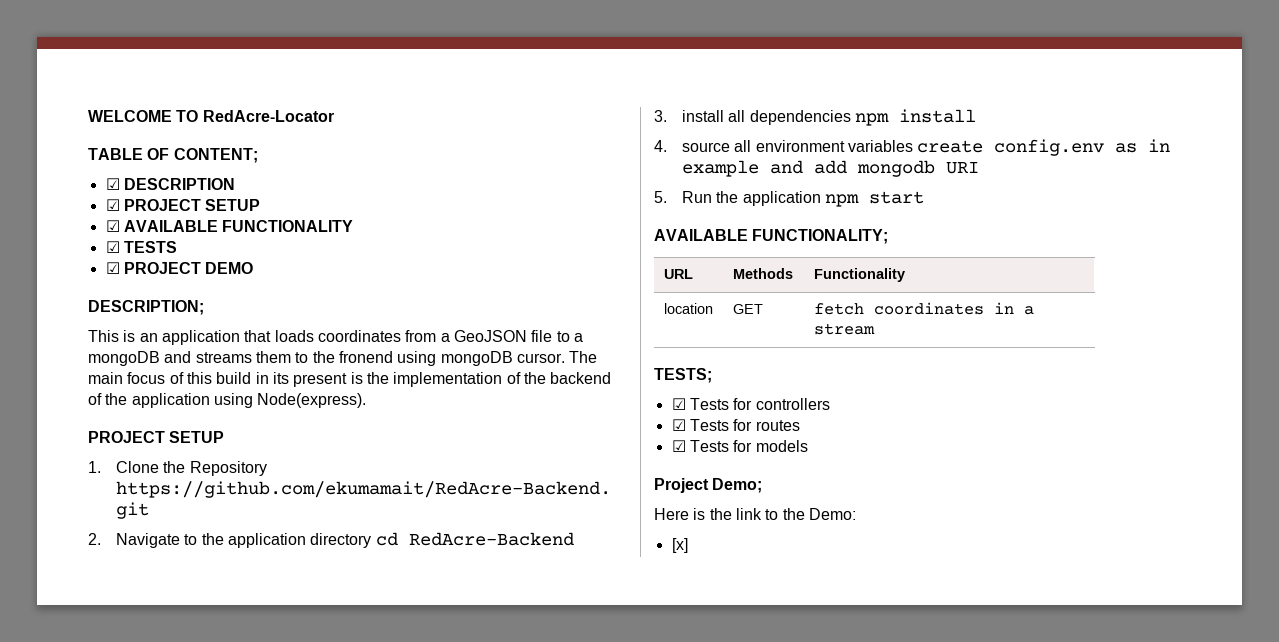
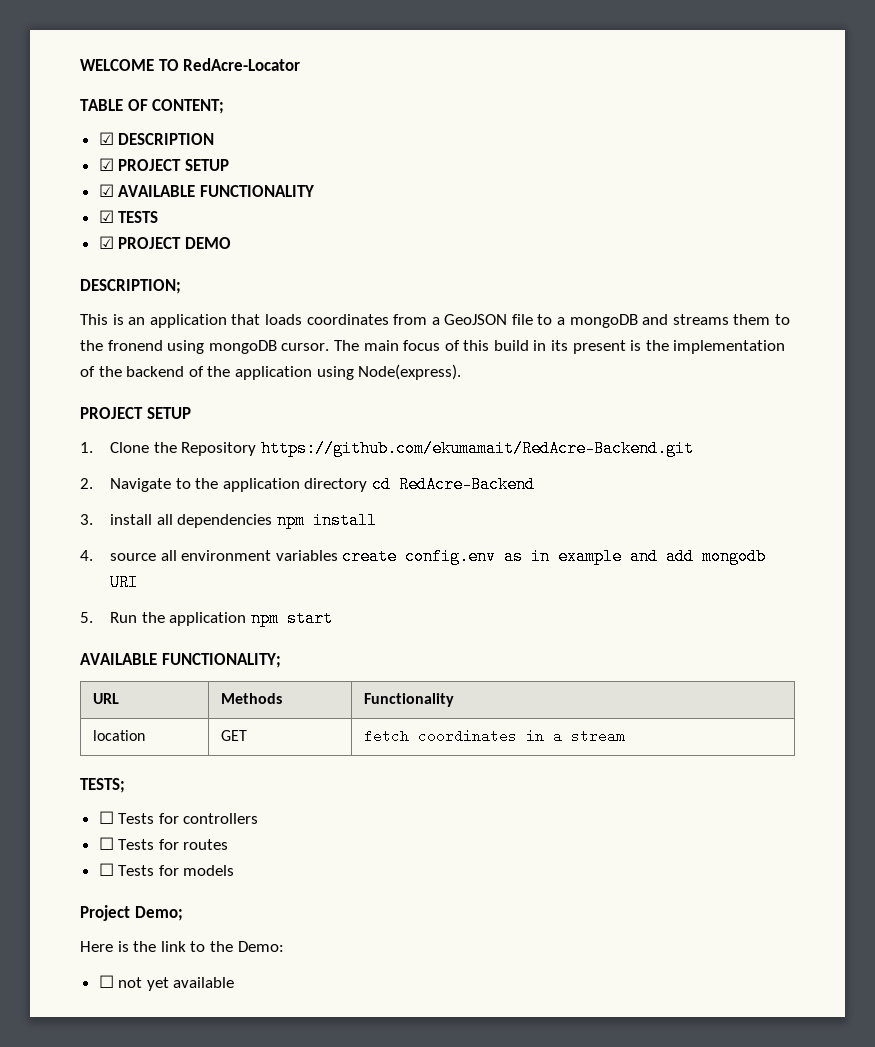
[671,398,686,410] ☑ -> [98,811,114,824] ☐
[671,419,686,431] ☑ -> [98,837,114,850] ☐
[671,440,686,452] ☑ -> [98,863,114,876] ☐
[671,538,688,553] [x] -> [98,975,235,991] ☐ not yet available

